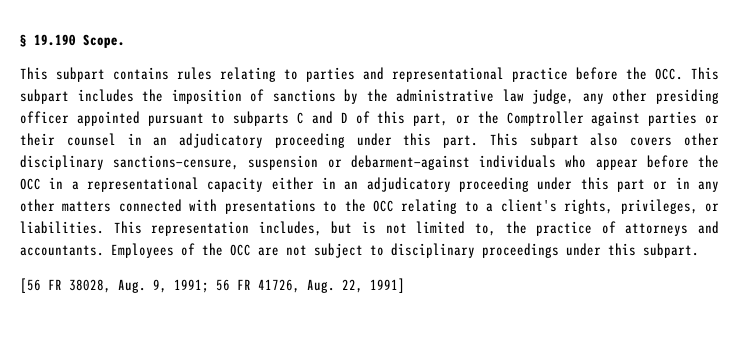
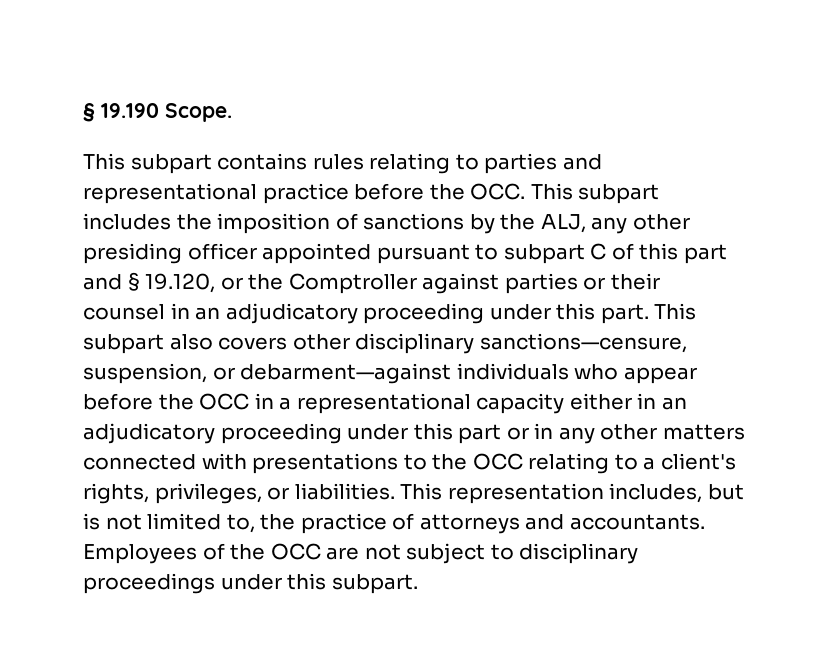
[396,89,575,104] administrative law judge, -> [540,214,586,233] ALJ,
[233,111,449,126] subparts C and D of this part, -> [503,243,727,264] [83,272,216,293] subpart C of this part and § 19.120,
[248,155,319,170] suspension -> [83,363,207,384] suspension,
[20,278,405,293] // [56 FR 38028, Aug. 9, 1991; 56 FR 41726, Aug. 22, 1991] -> (418, 584) none

